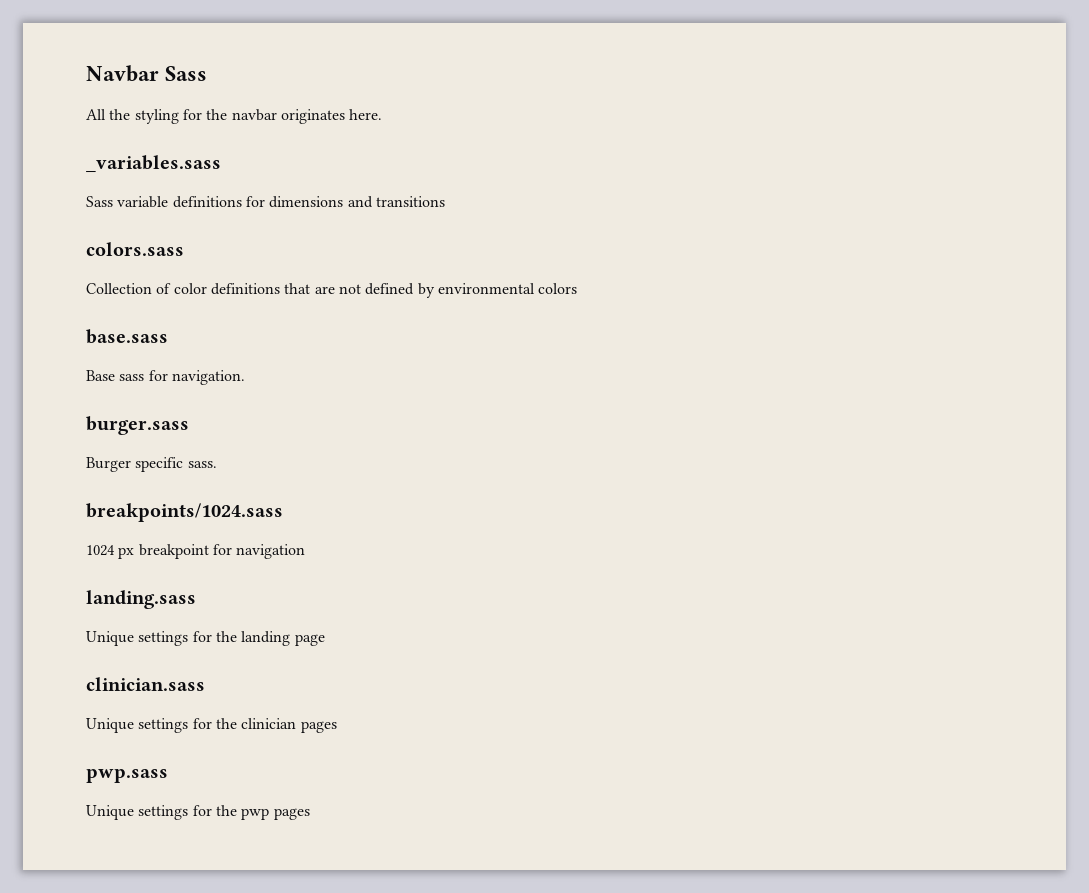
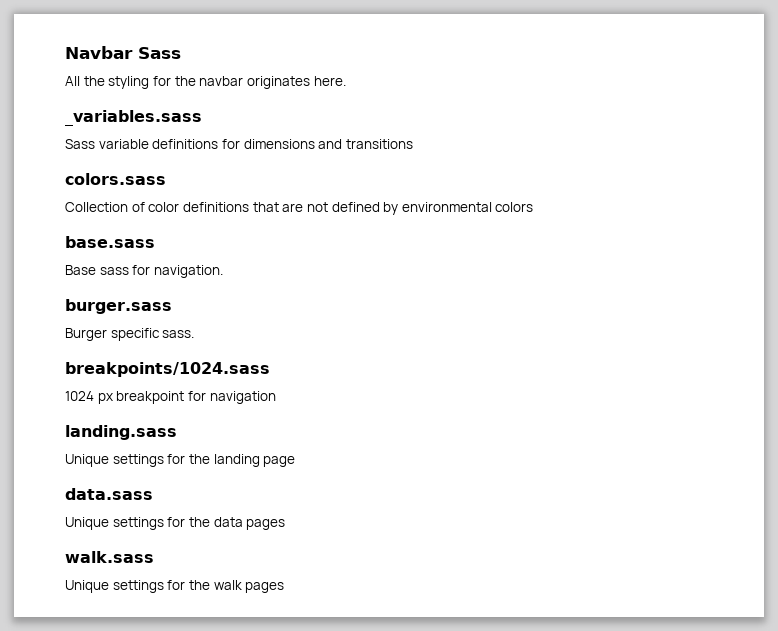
[86,677,205,691] [86,718,297,733] clinician.sass // Unique settings for the clinician -> [65,488,153,500] [65,517,243,530] data.sass // Unique settings for the data
[86,768,168,783] [86,805,270,820] pwp.sass // Unique settings for the pwp -> [65,551,154,563] [65,580,242,593] walk.sass // Unique settings for the walk

